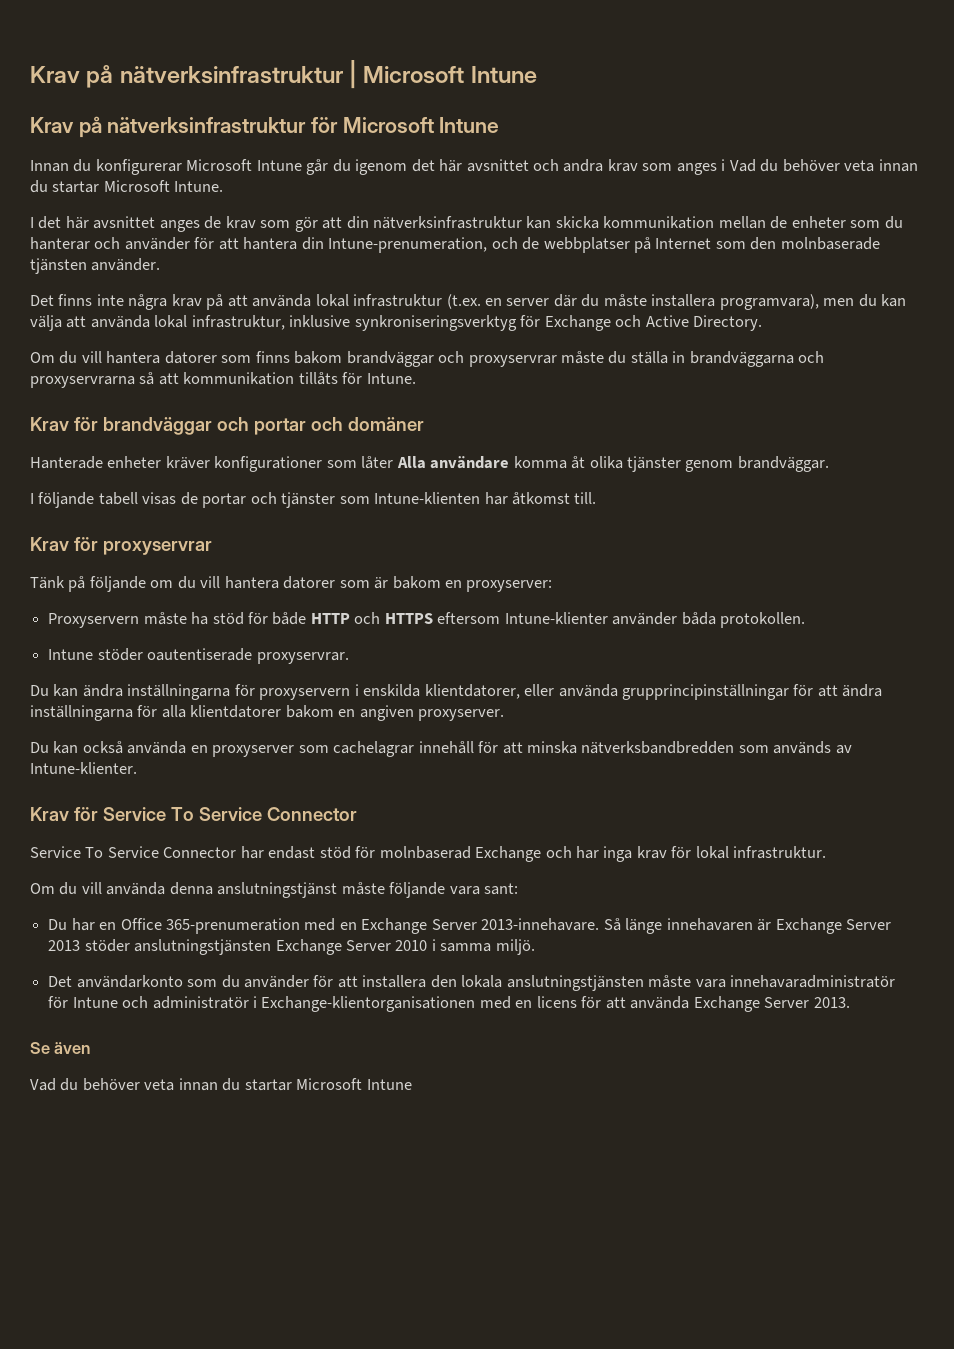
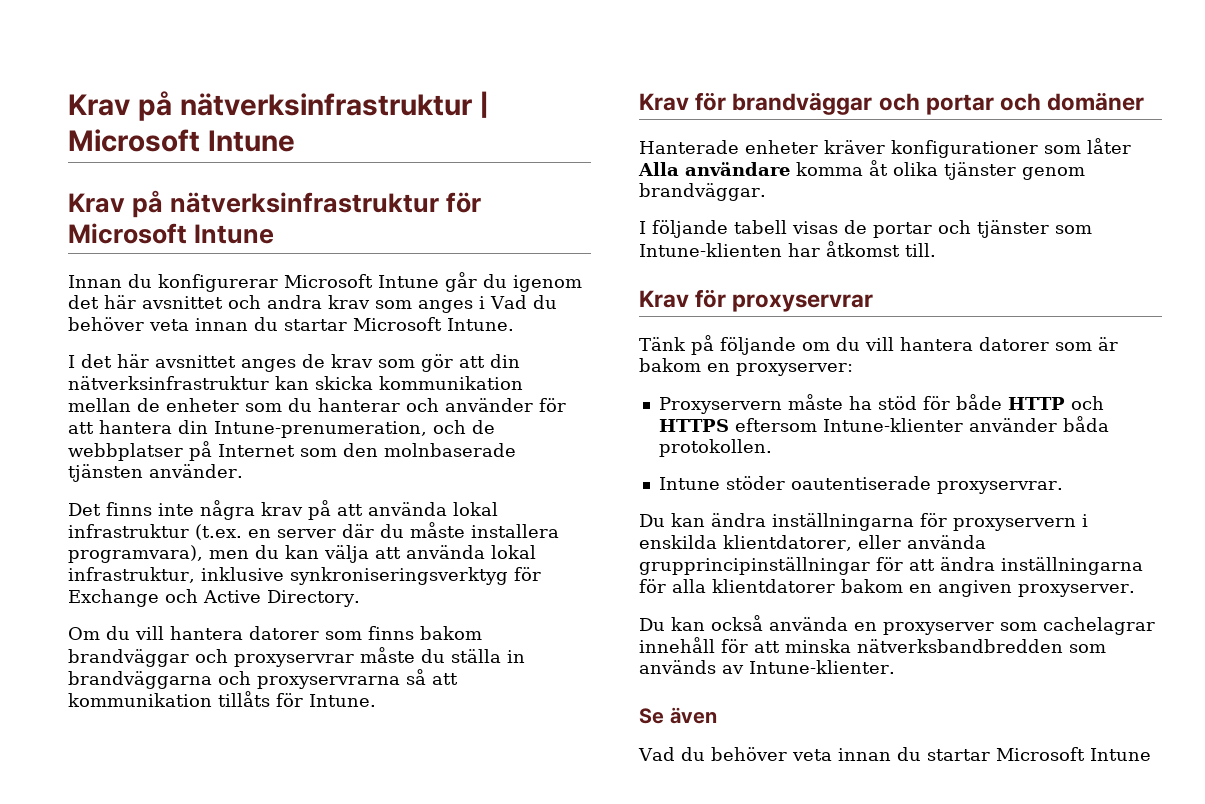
[30,807,357,821] [30,846,827,862] [30,882,519,898] [48,918,891,934] [48,939,535,955] [48,975,896,991] [48,996,850,1012] // Krav för Service To Service Connector // Service To Service Connector har endast stöd för molnbaserad Exchange och har inga krav för lokal infrastruktur. // Om du vill använda denna anslutningstjänst måste följande vara sant: // Du har en Office 365-prenumeration med en Exchange Server 2013-innehavare. Så länge innehavaren är Exchange Server 2013 stöder anslutningstjänsten Exchange Server 2010 i samma miljö. // Det användarkonto som du använder för att installera den lokala anslutningstjänsten måste vara innehavaradministratör för Intune och administratör i Exchange-klientorganisationen med en licens för att använda Exchange Server 2013. -> (895, 667) none

